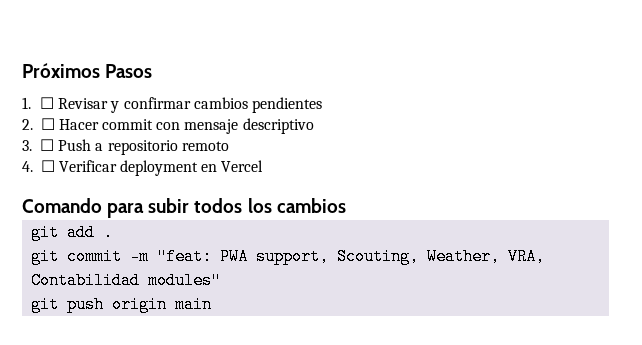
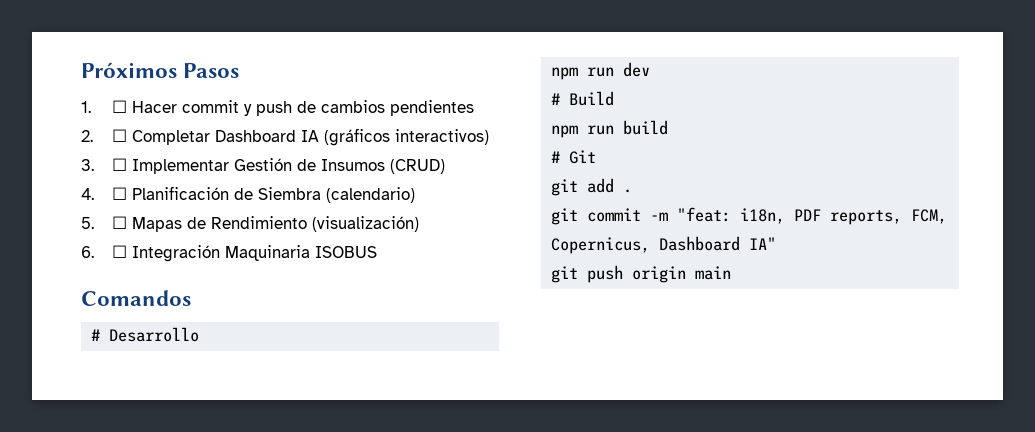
[58,97,191,113] Revisar y confirmar -> [132,100,317,116] Hacer commit y push de
[58,118,314,134] [22,139,229,155] [22,160,264,176] [22,198,346,218] Hacer commit con mensaje descriptivo // 3. ☐ Push a repositorio remoto // 4. ☐ Verificar deployment en Vercel // Comando para subir todos los cambios -> [132,128,490,146] [81,158,446,174] [81,186,416,203] [81,216,420,232] [81,245,378,262] [81,290,191,306] [91,327,200,342] [551,62,651,80] [551,91,615,106] [551,120,669,138] [551,150,597,164] Completar Dashboard IA (gráficos interactivos) // 3. ☐ Implementar Gestión de Insumos (CRUD) // 4. ☐ Planificación de Siembra (calendario) // 5. ☐ Mapas de Rendimiento (visualización) // 6. ☐ Integración Maquinaria ISOBUS // Comandos // # Desarrollo // npm run dev // # Build // npm run build // # Git
[220,248,546,265] [31,272,222,289] PWA support, Scouting, Weather, VRA, Contabilidad modules" -> [740,208,948,225] [551,236,777,254] i18n, PDF reports, FCM, Copernicus, Dashboard IA"

